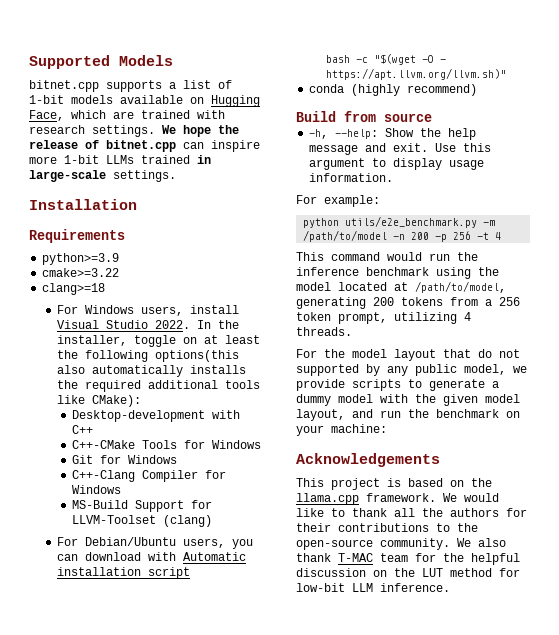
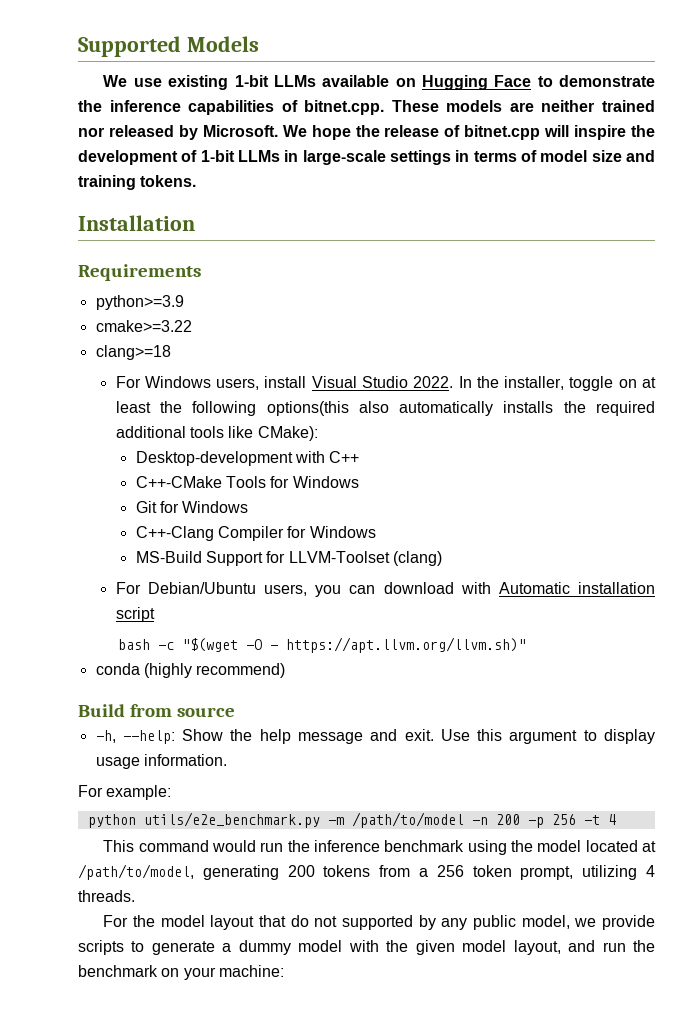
[29,80,232,92] [29,95,260,107] [29,110,225,121] [29,125,155,137] bitnet.cpp supports a list of 1-bit models available on Hugging Face, which are trained with research settings. -> [103,75,656,90] [78,100,655,115] [78,125,278,140] We use existing 1-bit LLMs available on Hugging Face to demonstrate the inference capabilities of bitnet.cpp. These models are neither trained nor released by Microsoft.
[183,140,260,152] [29,155,190,164] can inspire more 1-bit LLMs trained -> [544,125,655,140] [78,150,280,165] will inspire the development of 1-bit LLMs
[113,170,176,182] settings. -> [390,150,655,165] [78,175,197,190] settings in terms of model size and training tokens.
[296,453,440,467] [296,478,492,490] [296,493,499,505] [296,508,527,517] [296,523,478,532] [296,538,506,550] [296,553,520,565] [296,568,520,577] [296,583,450,592] // Acknowledgements // This project is based on the llama.cpp framework. We would like to thank all the authors for their contributions to the open-source community. We also thank T-MAC team for the helpful discussion on the LUT method for low-bit LLM inference. -> (284, 971) none

